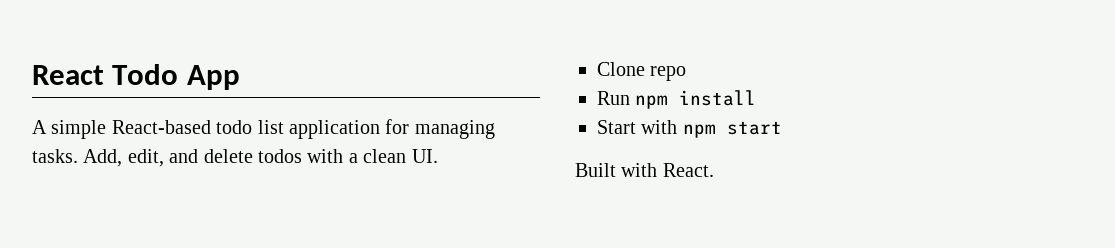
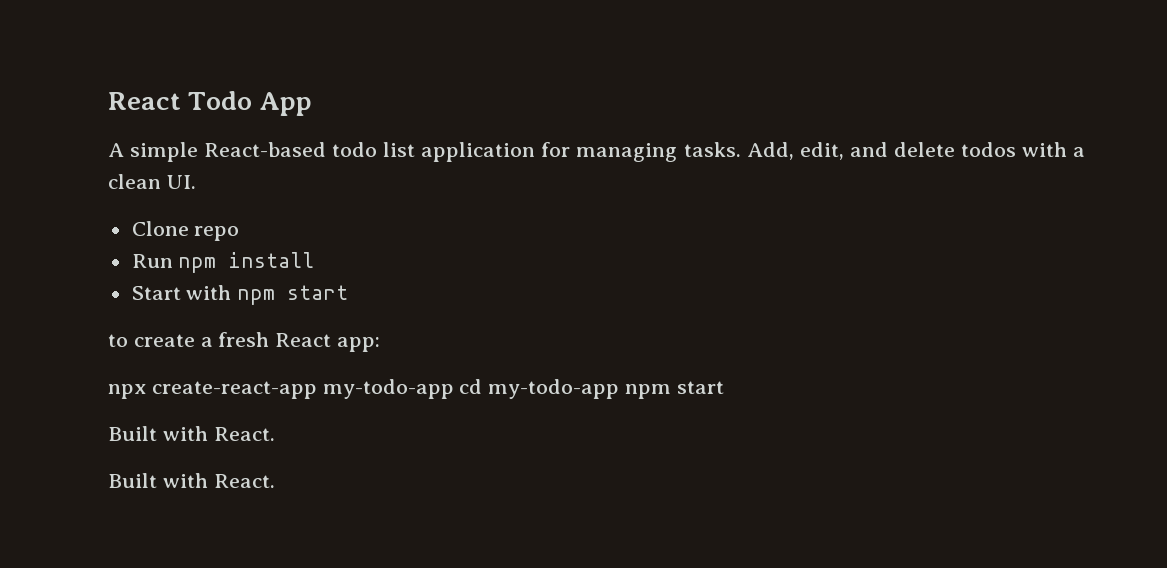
[575,163,714,177] // Built with React. -> [108,332,381,352] [108,379,724,399] [108,426,275,441] [108,473,275,488] // to create a fresh React app: // npx create-react-app my-todo-app cd my-todo-app npm start // Built with React. // Built with React.

